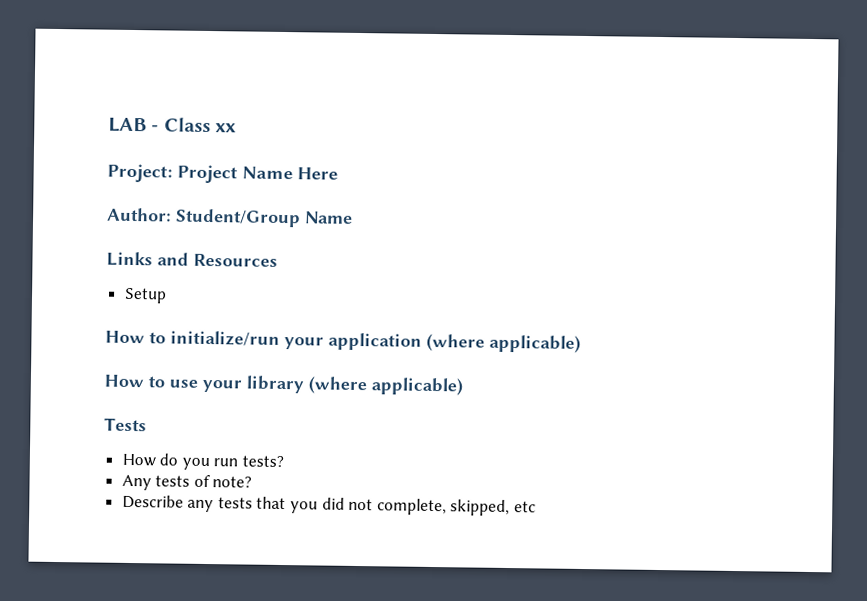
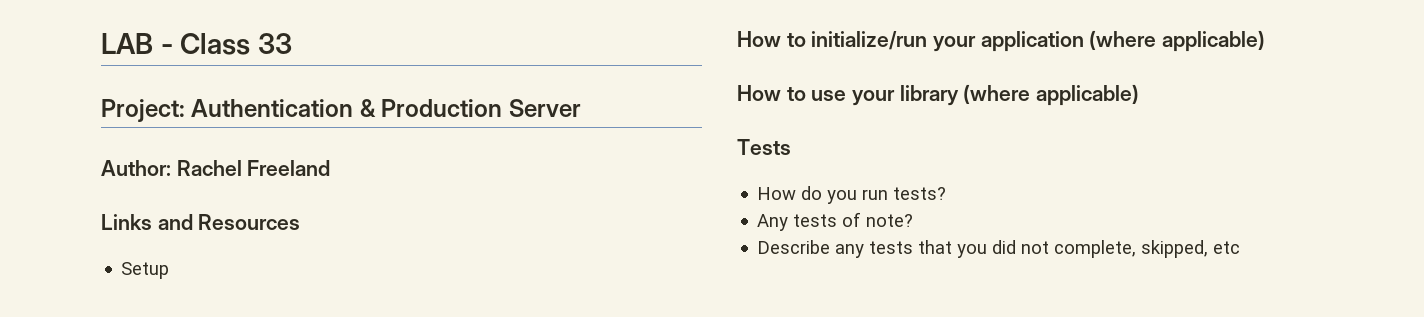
[214,123,237,133] xx -> [257,33,292,54] 33
[177,164,338,184] Project Name Here -> [191,99,581,117] Authentication & Production Server
[175,208,353,228] Student/Group Name -> [176,160,331,176] Rachel Freeland

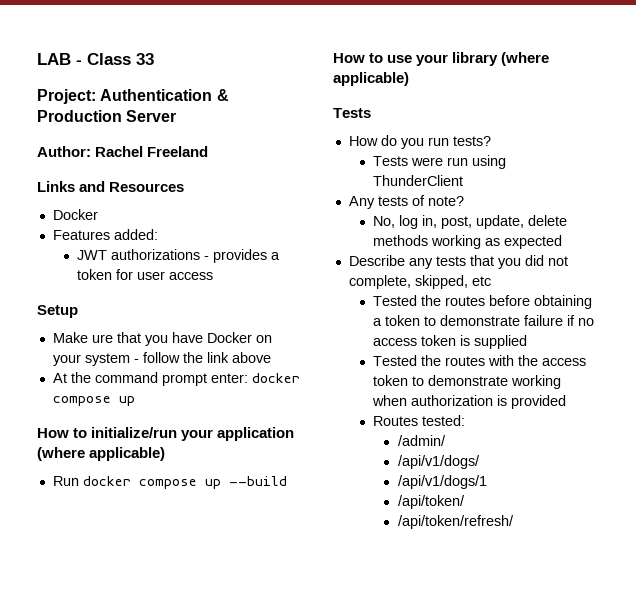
[121,262,170,279] Setup -> [52,209,98,220] [52,229,158,240] [77,249,281,263] [77,269,214,280] [37,305,78,318] [52,332,272,346] [52,352,271,366] [52,372,300,386] [52,396,135,406] Docker // Features added: // JWT authorizations - provides a token for user access // Setup // Make ure that you have Docker on your system - follow the link above // At the command prompt enter: docker compose up
(1266, 41) none -> [52,476,287,489] // Run docker compose up --build
(947, 193) none -> [373,155,507,169] [373,175,464,186] // Tests were run using ThunderClient
(914, 220) none -> [373,215,568,229] [373,235,563,249] // No, log in, post, update, delete methods working as expected
(1241, 247) none -> [373,295,593,309] [373,315,595,326] [373,335,528,349] [373,355,587,366] [373,375,562,389] [372,395,567,409] [373,415,466,426] [397,435,446,446] [397,455,480,469] [397,475,487,489] [397,495,465,509] [397,515,514,529] // Tested the routes before obtaining a token to demonstrate failure if no access token is supplied // Tested the routes with the access token to demonstrate working when authorization is provided // Routes tested: // /admin/ // /api/v1/dogs/ // /api/v1/dogs/1 // /api/token/ // /api/token/refresh/

